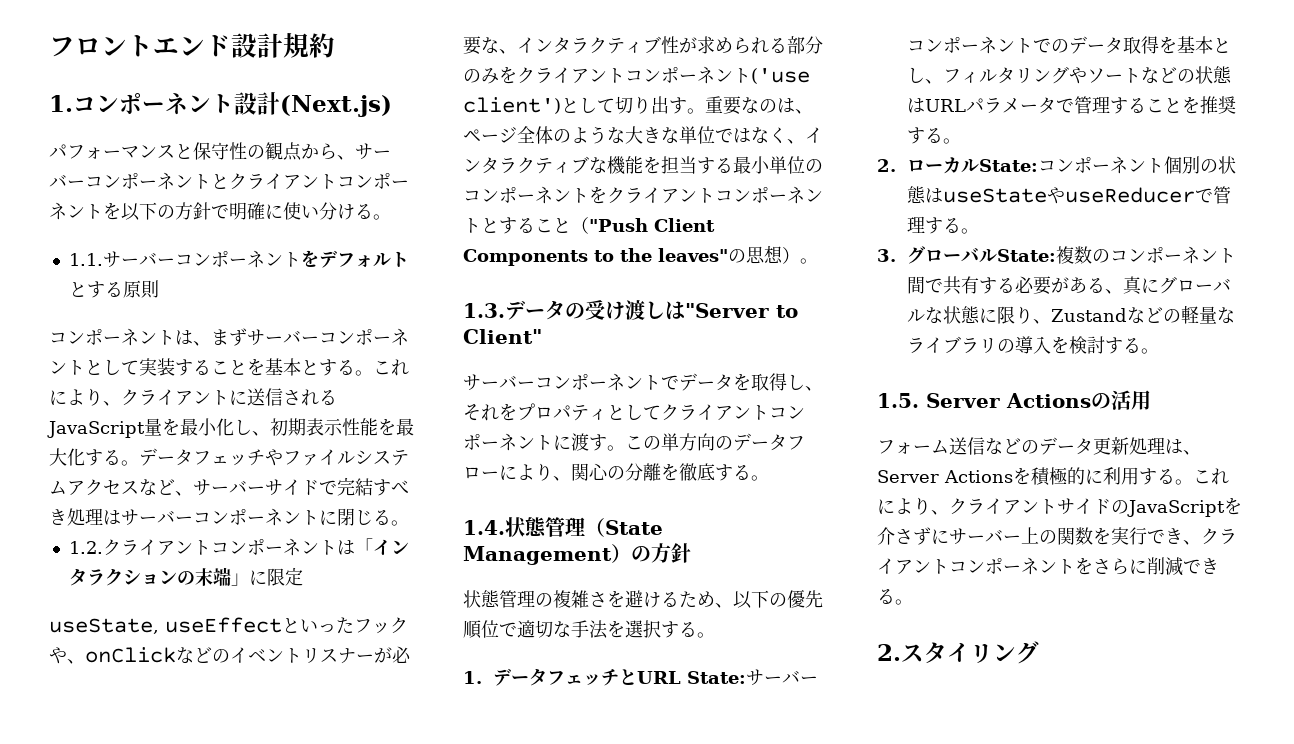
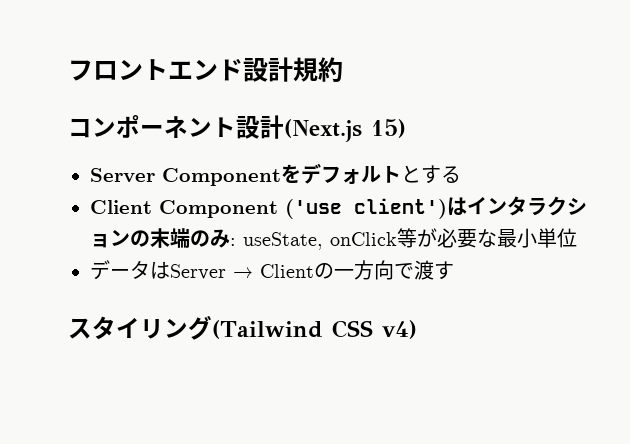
[49,95,73,112] 1. -> (343, 69) none
[280,95,392,117] [49,142,391,161] [49,172,409,190] [49,202,391,221] [68,250,301,268] (Next.js) // パフォーマンスと保守性の観点から、サーバーコンポーネントとクライアントコンポーネントを以下の方針で明確に使い分ける。 // 1.1.サーバーコンポーネント -> [284,119,406,142] [90,168,281,186] (Next.js 15) // Server Component
[122,280,159,299] [49,328,409,346] [49,358,409,376] [49,388,337,406] [47,418,414,438] [49,448,409,466] [49,477,409,496] [49,508,409,526] [68,538,373,556] 原則 // コンポーネントは、まずサーバーコンポーネントとして実装することを基本とする。これにより、クライアントに送信されるJavaScript量を最小化し、初期表示性能を最大化する。データフェッチやファイルシステムアクセスなど、サーバーサイドで完結すべき処理はサーバーコンポーネントに閉じる。 // 1.2.クライアントコンポーネントは「 -> [90,197,467,219] // Client Component ('use client')は
[230,567,303,586] [49,617,408,634] [49,646,411,664] [463,36,823,55] [463,66,810,84] [463,96,813,115] [463,126,823,144] [463,156,823,175] [463,186,823,204] [463,217,715,234] [463,245,818,266] [463,300,798,320] [463,329,542,344] [463,373,823,391] [463,403,805,421] [463,433,805,451] [463,463,769,481] [463,517,663,537] [463,543,691,565] [463,590,823,609] [463,620,715,639] [463,668,818,686] [906,36,1231,54] [906,66,1232,84] [906,96,1236,114] [906,127,961,144] [877,156,1236,174] [906,186,1231,204] [906,216,979,234] [877,246,1236,264] [906,276,1231,295] [906,305,1235,324] [906,336,1159,354] [877,390,1151,410] [877,437,1201,455] [877,467,1229,486] [877,497,1242,517] [877,527,1237,545] [877,557,1219,576] [877,589,913,605] [877,641,1039,664] 」に限定 // useState, useEffectといったフックや、onClickなどのイベントリスナーが必要な、インタラクティブ性が求められる部分のみをクライアントコンポーネント('use client')として切り出す。重要なのは、ページ全体のような大きな単位ではなく、インタラクティブな機能を担当する最小単位のコンポーネントをクライアントコンポーネントとすること（"Push Client Components to the leaves"の思想）。 // 1.3.データの受け渡しは"Server to Client" // サーバーコンポーネントでデータを取得し、それをプロパティとしてクライアントコンポーネントに渡す。この単方向のデータフローにより、関心の分離を徹底する。 // 1.4.状態管理（State Management）の方針 // 状態管理の複雑さを避けるため、以下の優先順位で適切な手法を選択する。 // 1.データフェッチとURL State:サーバーコンポーネントでのデータ取得を基本とし、フィルタリングやソートなどの状態はURLパラメータで管理することを推奨する。 // 2.ローカルState:コンポーネント個別の状態はuseStateやuseReducerで管理する。 // 3.グローバルState:複数のコンポーネント間で共有する必要がある、真にグローバルな状態に限り、Zustandなどの軽量なライブラリの導入を検討する。 // 1.5. Server Actionsの活用 // フォーム送信などのデータ更新処理は、Server Actionsを積極的に利用する。これにより、クライアントサイドのJavaScriptを介さずにサーバー上の関数を実行でき、クライアントコンポーネントをさらに削減できる。 // 2.スタイリング -> [190,228,577,250] [90,260,454,280] [68,315,417,340] のみ: useState, onClick等が必要な最小単位 // データはServer → Clientの一方向で渡す // スタイリング(Tailwind CSS v4)

